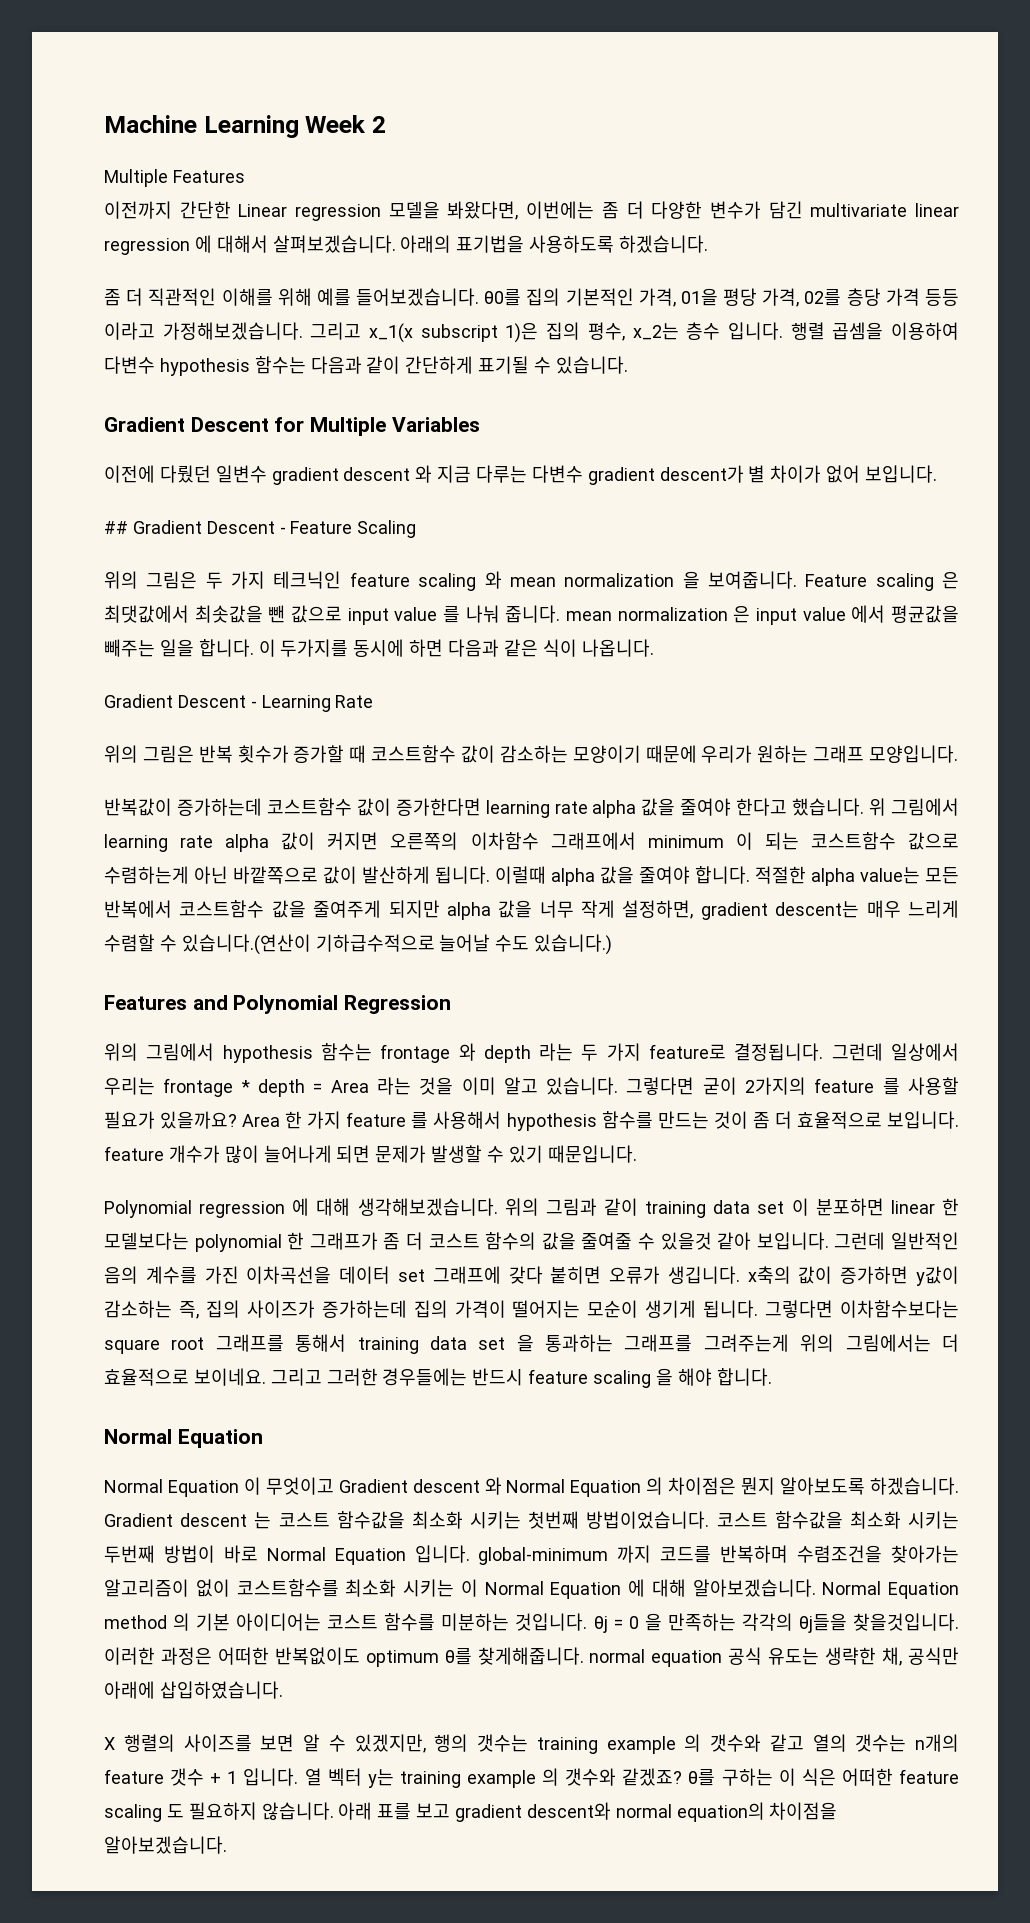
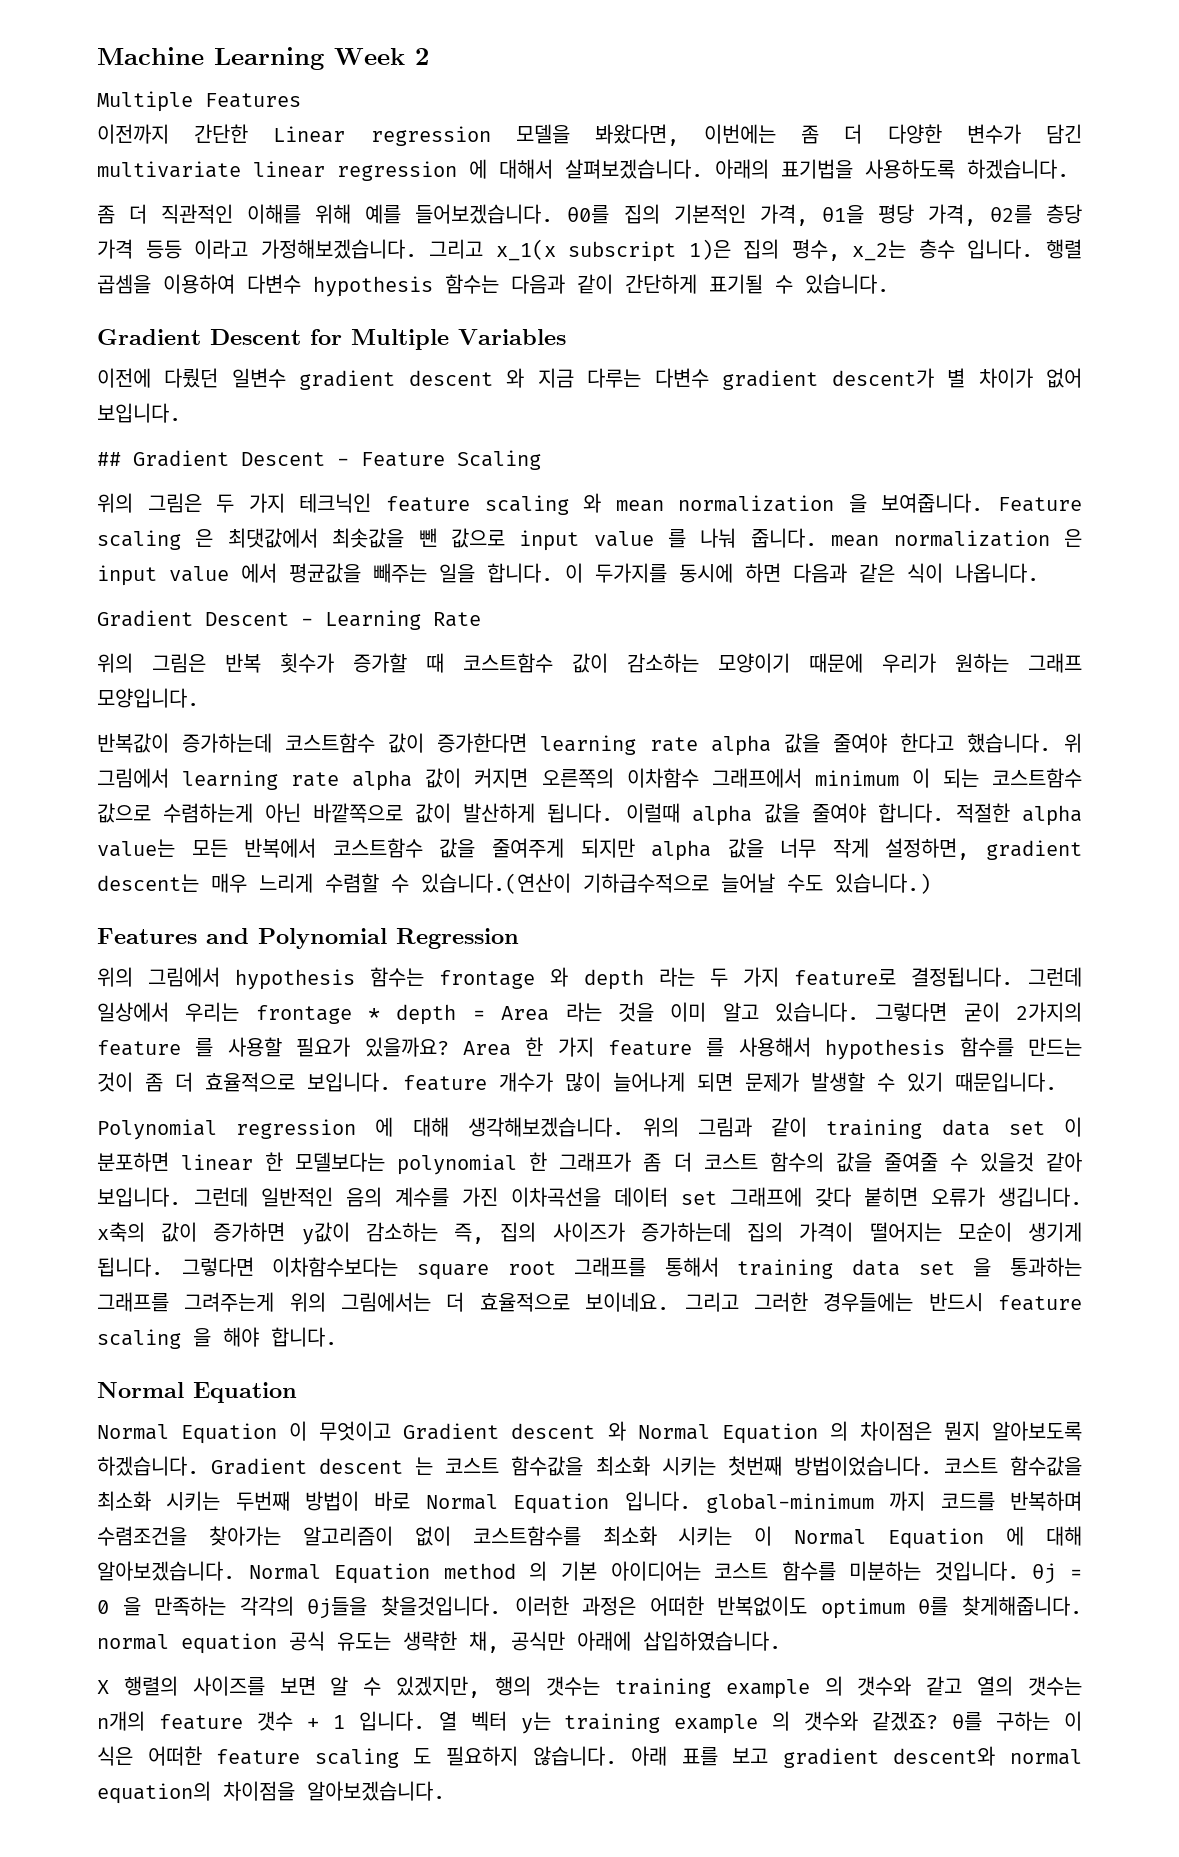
[680,288,718,306] 01을 -> [821,205,864,224] θ1을
[804,289,842,306] 02를 -> [989,205,1032,224] θ2를

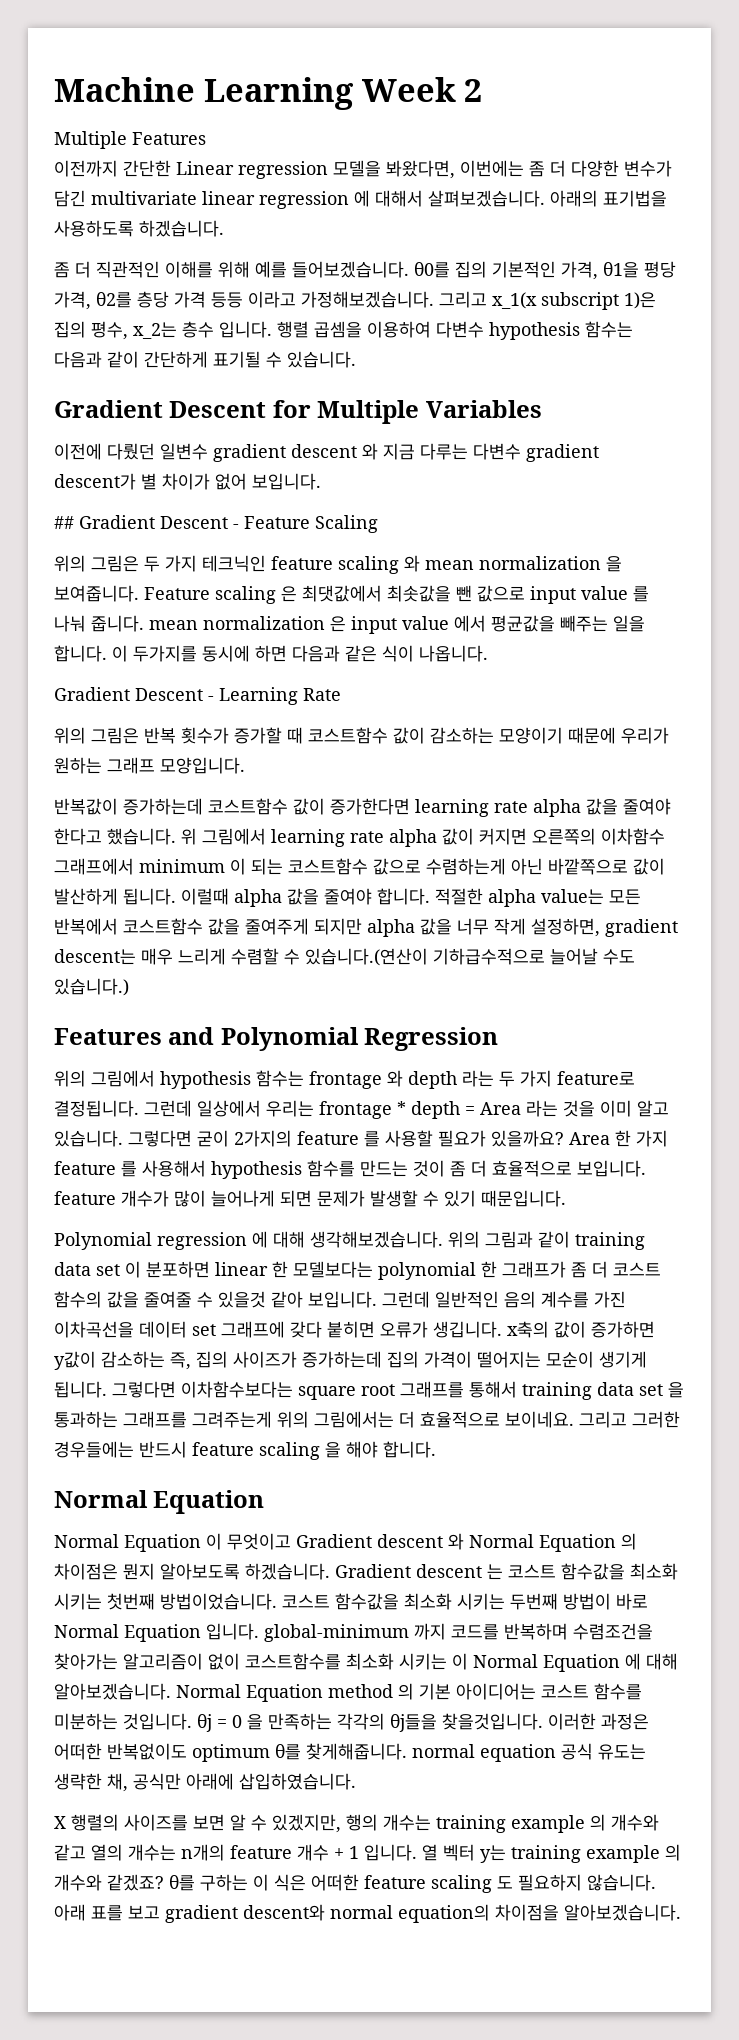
[545,1676,912,1699] 갯수는 training example 의 갯수와 -> [383,1814,659,1833] 개수는 training example 의 개수와
[1028,1676,1082,1696] 갯수는 -> [128,1844,176,1861] 개수는
[256,1711,293,1731] 갯수 -> [297,1844,329,1861] 개수
[804,1711,859,1731] 갯수와 -> [54,1874,102,1891] 개수와

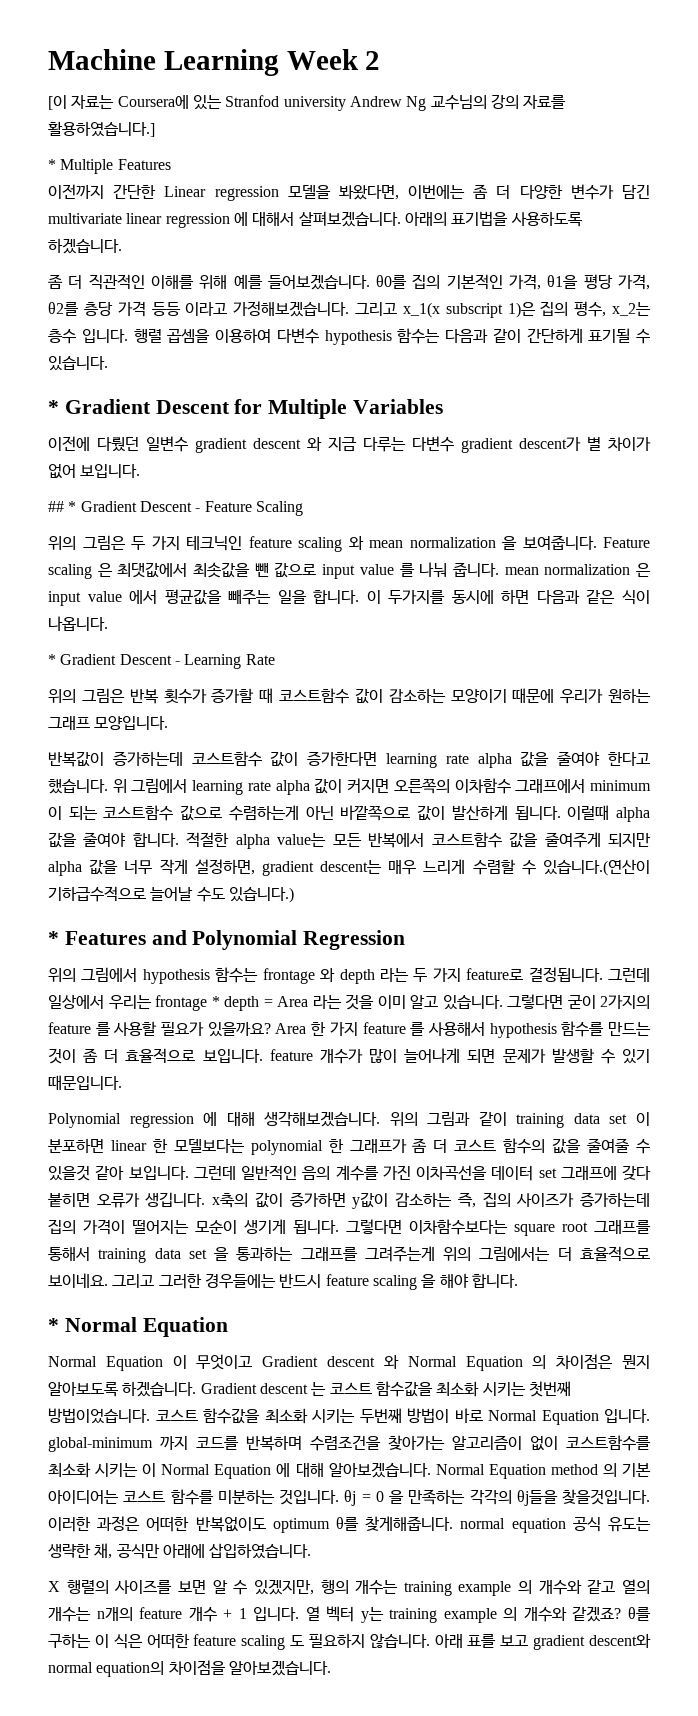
(483, 90) none -> [48,94,567,111] [48,121,155,137] [48,159,56,170] [이 자료는 Coursera에 있는 Stranfod university Andrew Ng 교수님의 강의 자료를 활용하였습니다.] // *
(356, 359) none -> [48,400,59,414] *
(74, 522) none -> [68,501,77,512] *
(488, 653) none -> [48,654,56,665] *
(129, 987) none -> [48,931,59,945] *
(436, 1449) none -> [48,1318,59,1332] *

